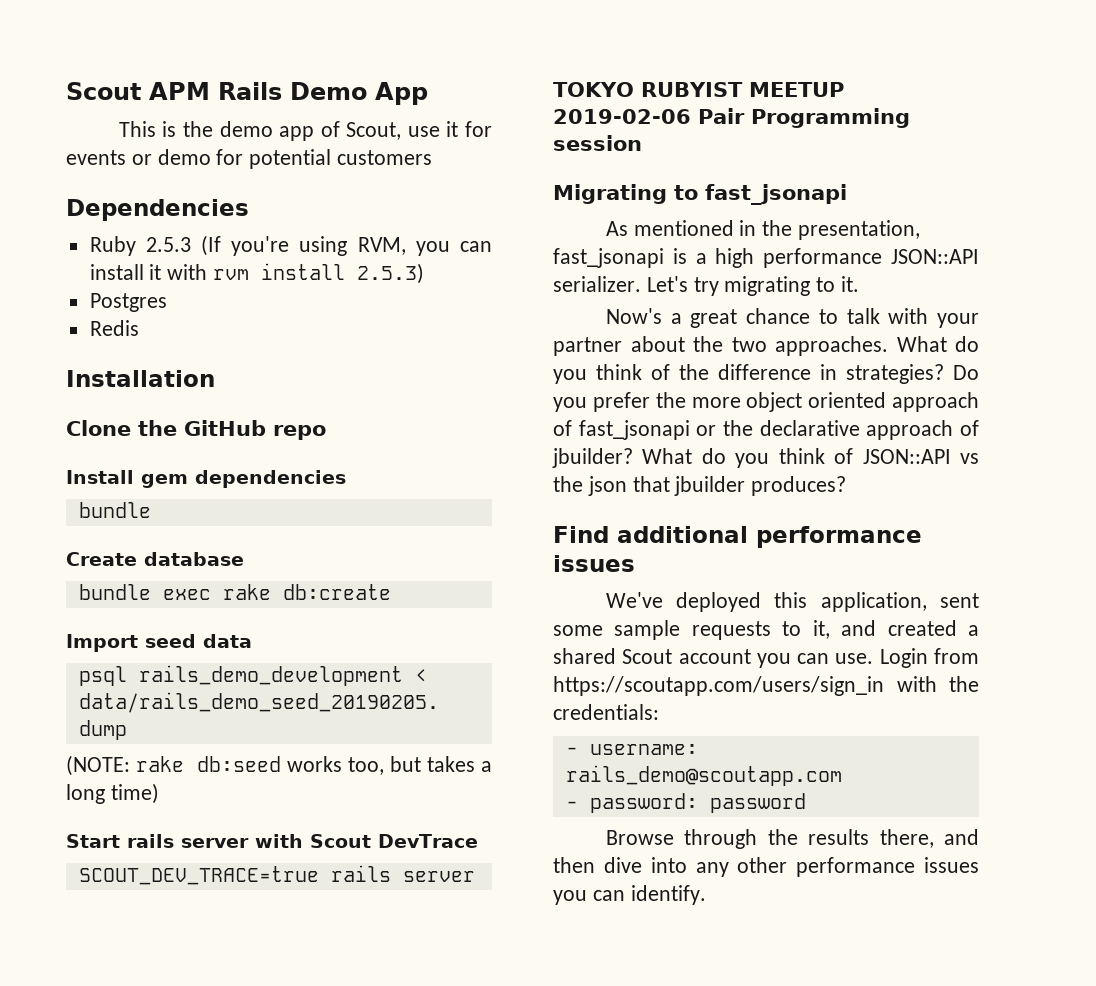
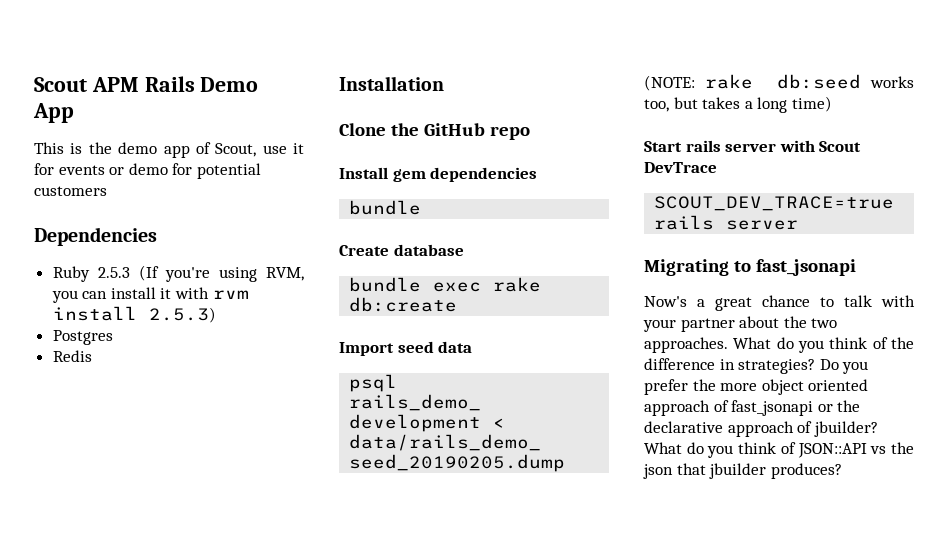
[553,82,844,97] [553,108,910,128] [553,135,642,151] [553,184,847,205] [605,220,921,240] [553,248,979,268] [553,276,860,296] TOKYO RUBYIST MEETUP 2019-02-06 Pair Programming session // Migrating to fast_jsonapi // As mentioned in the presentation, fast_jsonapi is a high performance JSON::API serializer. Let's try migrating to it. -> [644,259,856,276] Migrating to fast_jsonapi
[553,526,922,548] [553,555,635,572] [605,592,979,612] [553,620,979,640] [553,648,979,668] [553,676,979,696] [553,704,659,720] [565,744,698,755] [565,765,842,786] [565,793,806,813] [605,829,979,849] [553,857,979,877] [553,885,706,905] // Find additional performance issues // We've deployed this application, sent some sample requests to it, and created a shared Scout account you can use. Login from https://scoutapp.com/users/sign_in with the credentials: // - username: rails_demo@scoutapp.com // - password: password // Browse through the results there, and then dive into any other performance issues you can identify. -> (842, 471) none

